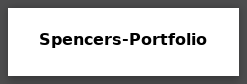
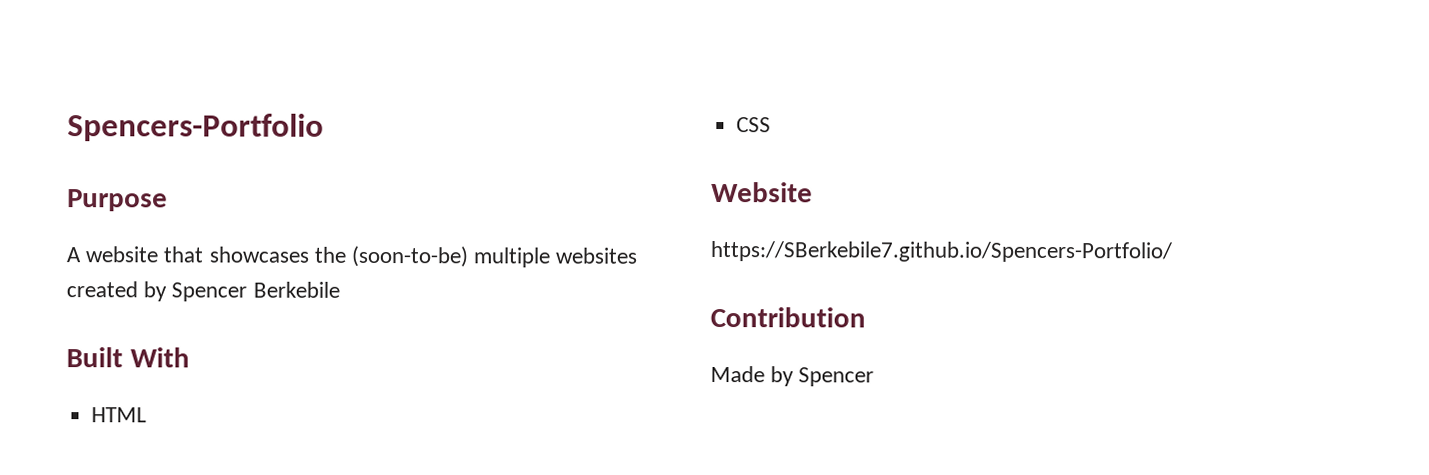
(207, 40) none -> [67,189,168,212] [66,245,638,268] [66,281,340,302] [66,347,190,368] [91,407,148,423] [736,117,772,133] [711,181,813,203] [710,240,1172,263] [710,306,866,328] [710,365,875,387] // Purpose // A website that showcases the (soon-to-be) multiple websites created by Spencer Berkebile // Built With // HTML // CSS // Website // https://SBerkebile7.github.io/Spencers-Portfolio/ // Contribution // Made by Spencer

